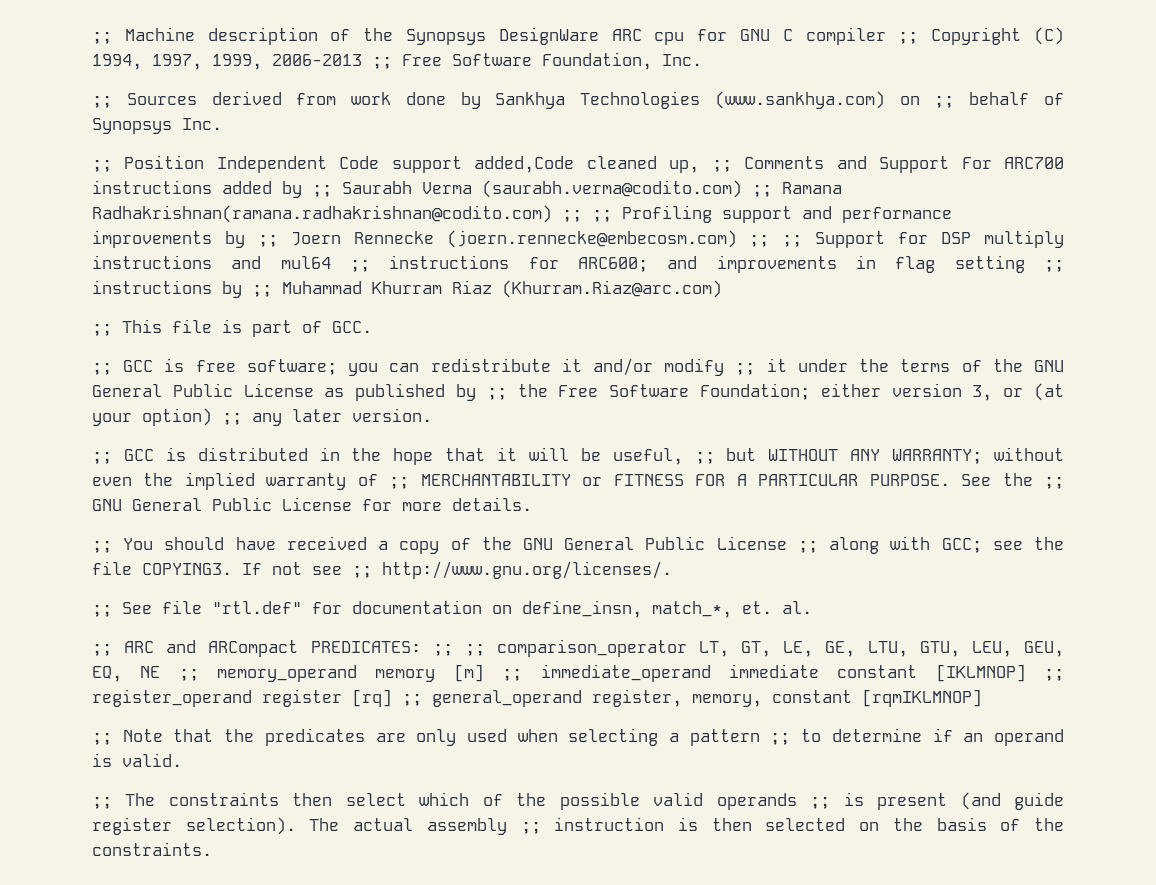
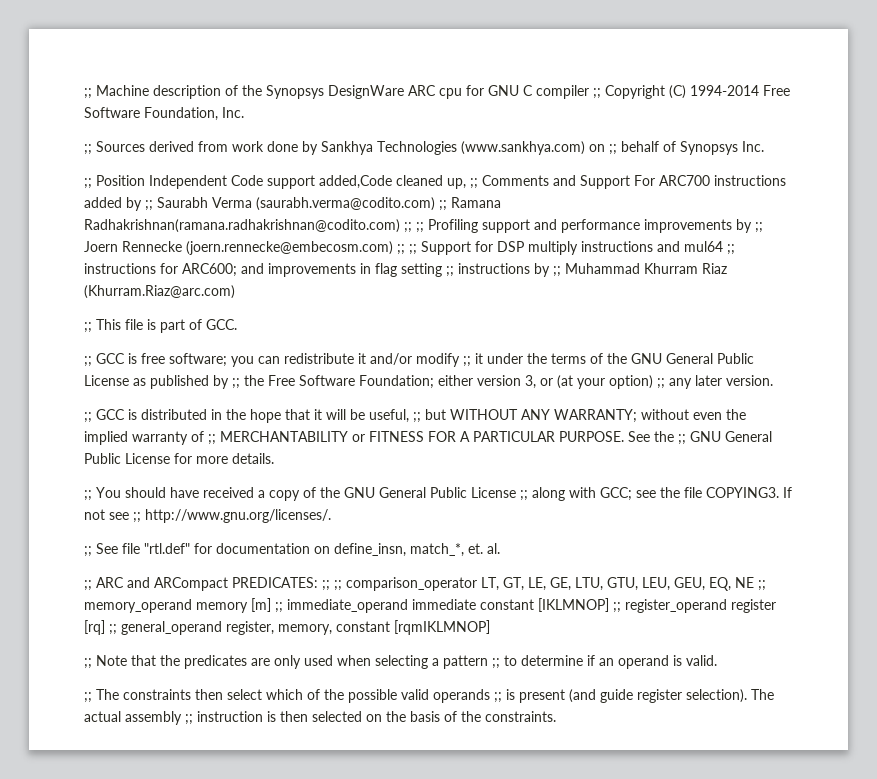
[92,54,392,70] 1994, 1997, 1999, 2006-2013 ;; -> [690,85,759,96] 1994-2014

